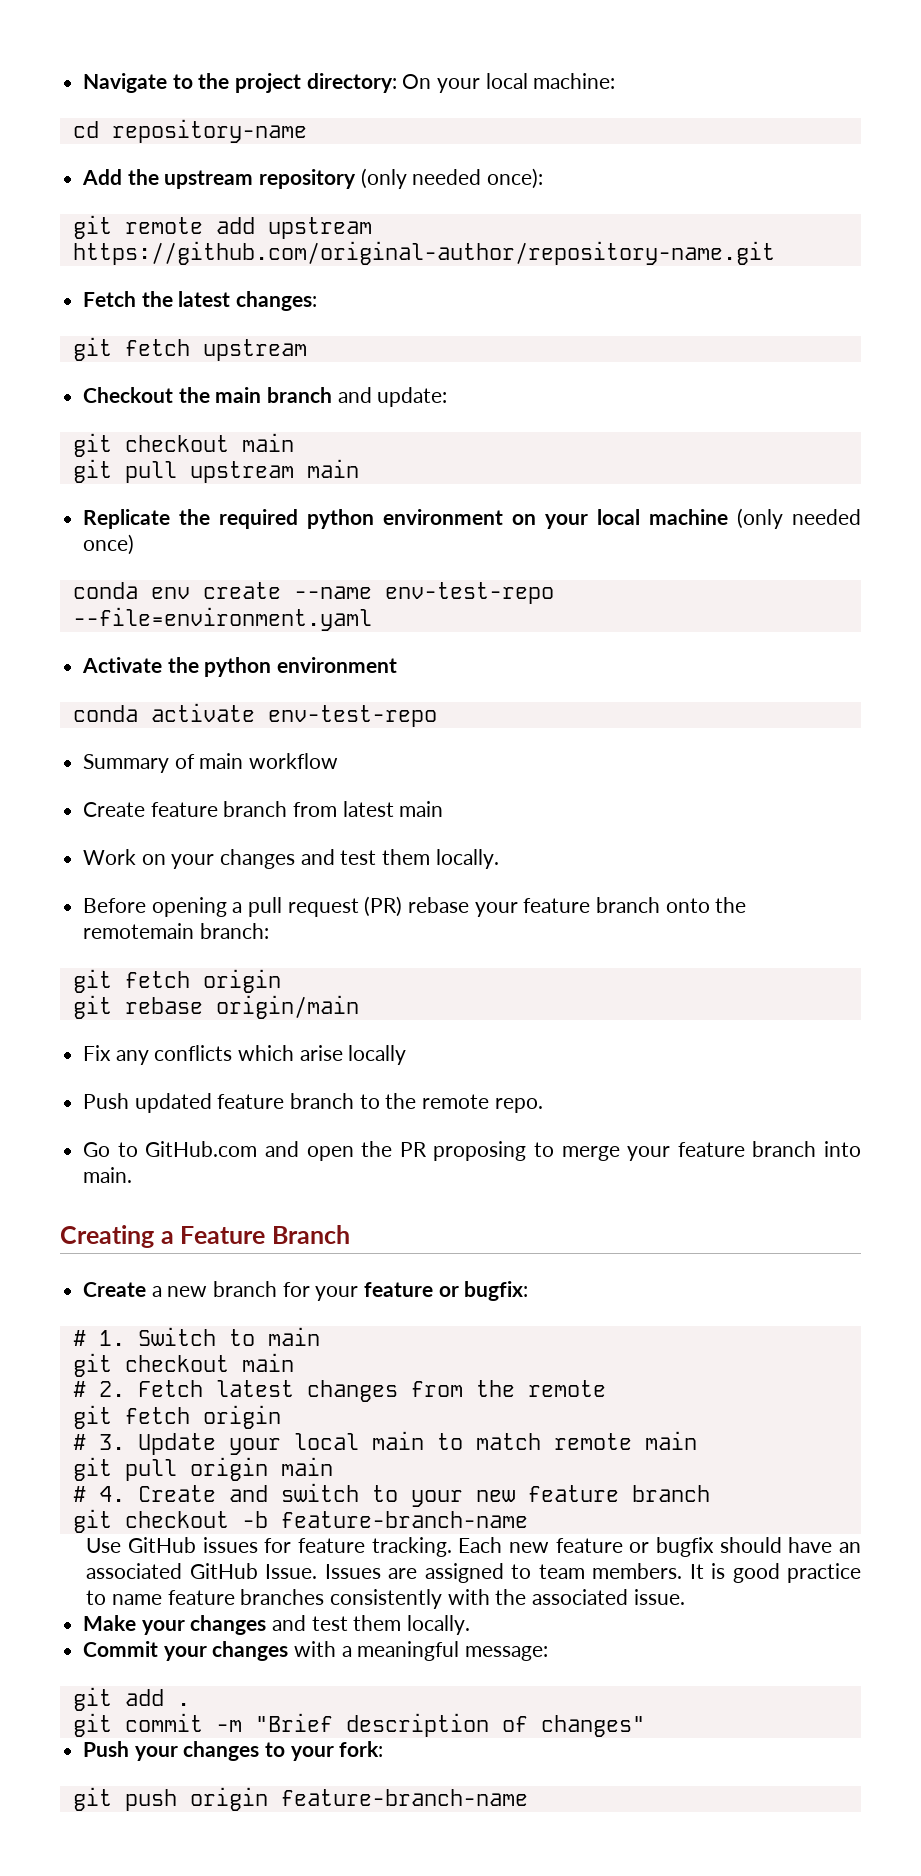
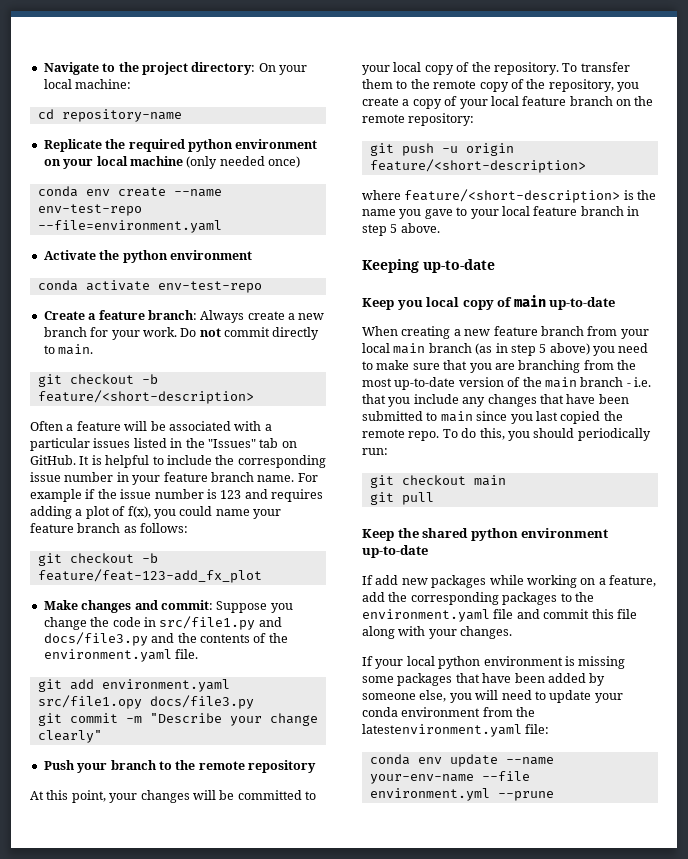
[82,168,544,189] [72,215,372,239] [72,241,775,265] [83,291,318,311] [72,337,307,361] [83,387,448,407] [72,433,294,457] [72,459,359,483] // Add the upstream repository (only needed once): // git remote add upstream https://github.com/original-author/repository-name.git // Fetch the latest changes: // git fetch upstream // Checkout the main branch and update: // git checkout main // git pull upstream main -> (182, 115) none
[83,753,339,773] [83,801,444,817] [83,849,499,869] [83,896,747,917] [83,923,269,939] [72,969,281,993] [72,995,359,1019] [83,1045,407,1065] [83,1093,543,1113] [83,1141,861,1161] [83,1167,133,1183] [60,1225,350,1248] [83,1282,147,1297] Summary of main workflow // Create feature branch from latest main // Work on your changes and test them locally. // Before opening a pull request (PR) rebase your feature branch onto the remotemain branch: // git fetch origin // git rebase origin/main // Fix any conflicts which arise locally // Push updated feature branch to the remote repo. // Go to GitHub.com and open the PR proposing to merge your feature branch into main. // Creating a Feature Branch // Create -> [43,310,285,323] Create a feature branch: Always create
[364,1281,529,1301] [72,1327,320,1346] [72,1353,294,1377] [72,1380,606,1402] [72,1405,281,1429] [72,1431,697,1455] [72,1457,333,1481] [72,1483,710,1507] [72,1509,528,1533] [86,1537,861,1557] [86,1563,862,1583] [86,1589,685,1609] [83,1615,471,1635] [83,1641,549,1661] [72,1687,190,1711] [72,1713,645,1737] [83,1741,384,1761] [72,1787,528,1811] feature or bugfix: // # 1. Switch to main // git checkout main // # 2. Fetch latest changes from the remote // git fetch origin // # 3. Update your local main to match remote main // git pull origin main // # 4. Create and switch to your new feature branch // git checkout -b feature-branch-name // Use GitHub issues for feature tracking. Each new feature or bugfix should have an associated GitHub Issue. Issues are assigned to team members. It is good practice to name feature branches consistently with the associated issue. // Make your changes and test them locally. // Commit your changes with a meaningful message: // git add . // git commit -m "Brief description of changes" // Push your changes to your fork: // git push origin feature-branch-name -> [142,327,320,340] [43,344,94,355] [37,374,158,387] [37,390,254,404] [30,421,272,431] [30,438,297,451] [30,455,326,468] [30,472,318,485] [30,489,323,502] [30,506,281,519] [30,523,189,533] [37,553,158,566] [37,569,262,583] [43,600,293,613] [43,616,282,630] [43,632,288,646] [43,649,199,662] [37,679,230,692] [37,695,254,709] [37,713,318,726] [37,730,102,743] [43,760,316,773] [30,790,316,803] [362,62,630,75] [362,79,639,92] [362,96,654,109] [362,113,475,126] [369,143,514,156] [369,159,586,173] [362,189,657,203] [362,206,639,219] [362,223,440,236] [362,259,495,273] [362,295,616,310] [362,326,649,339] [362,343,649,356] [362,360,636,373] [362,377,651,390] [362,394,629,407] [362,411,623,424] [362,428,651,441] [362,448,388,455] [369,475,506,488] [369,492,434,505] [362,528,609,541] [362,545,428,558] [362,575,656,588] [362,592,594,605] [362,609,637,622] [362,626,513,639] [362,656,626,669] [362,673,606,686] [362,690,623,703] [362,707,536,717] [362,724,550,737] [369,754,554,767] [369,771,530,784] [369,788,554,801] work. Do not commit directly to main. // git checkout -b feature/<short-description> // Often a feature will be associated with a particular issues listed in the "Issues" tab on GitHub. It is helpful to include the corresponding issue number in your feature branch name. For example if the issue number is 123 and requires adding a plot of f(x), you could name your feature branch as follows: // git checkout -b feature/feat-123-add_fx_plot // Make changes and commit: Suppose you change the code in src/file1.py and docs/file3.py and the contents of the environment.yaml file. // git add environment.yaml src/file1.opy docs/file3.py // git commit -m "Describe your change clearly" // Push your branch to the remote repository // At this point, your changes will be committed to your local copy of the repository. To transfer them to the remote copy of the repository, you create a copy of your local feature branch on the remote repository: // git push -u origin feature/<short-description> // where feature/<short-description> is the name you gave to your local feature branch in step 5 above. // Keeping up-to-date // Keep you local copy of main up-to-date // When creating a new feature branch from your local main branch (as in step 5 above) you need to make sure that you are branching from the most up-to-date version of the main branch - i.e. that you include any changes that have been submitted to main since you last copied the remote repo. To do this, you should periodically run: // git checkout main // git pull // Keep the shared python environment up-to-date // If add new packages while working on a feature, add the corresponding packages to the environment.yaml file and commit this file along with your changes. // If your local python environment is missing some packages that have been added by someone else, you will need to update your conda environment from the latestenvironment.yaml file: // conda env update --name your-env-name --file environment.yml --prune

